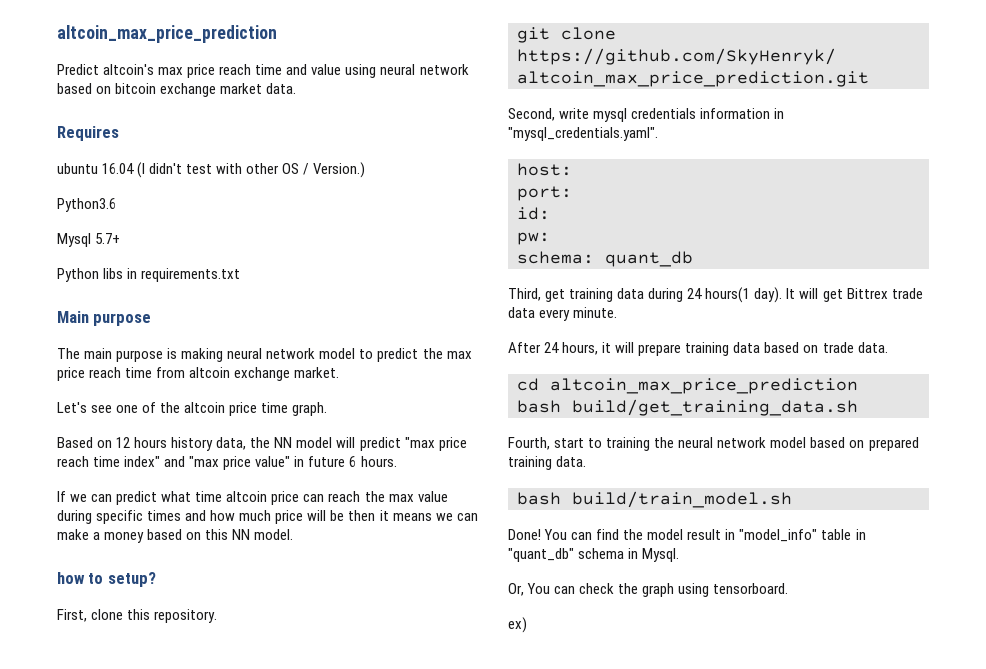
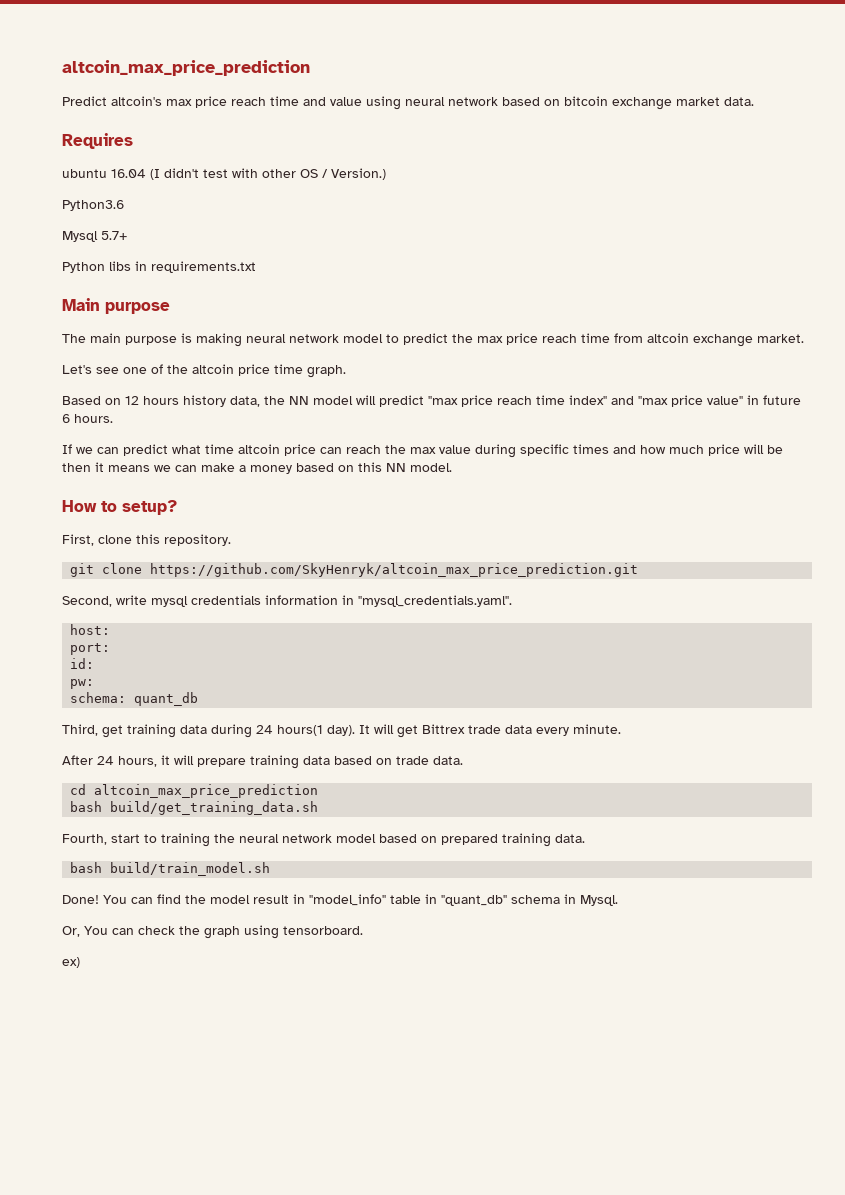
[57,572,85,584] how -> [62,500,97,512] How

